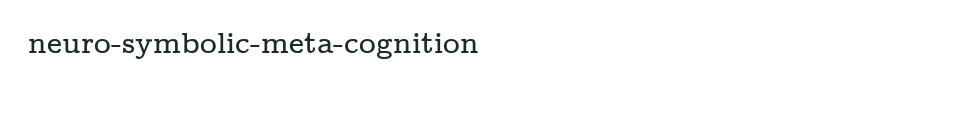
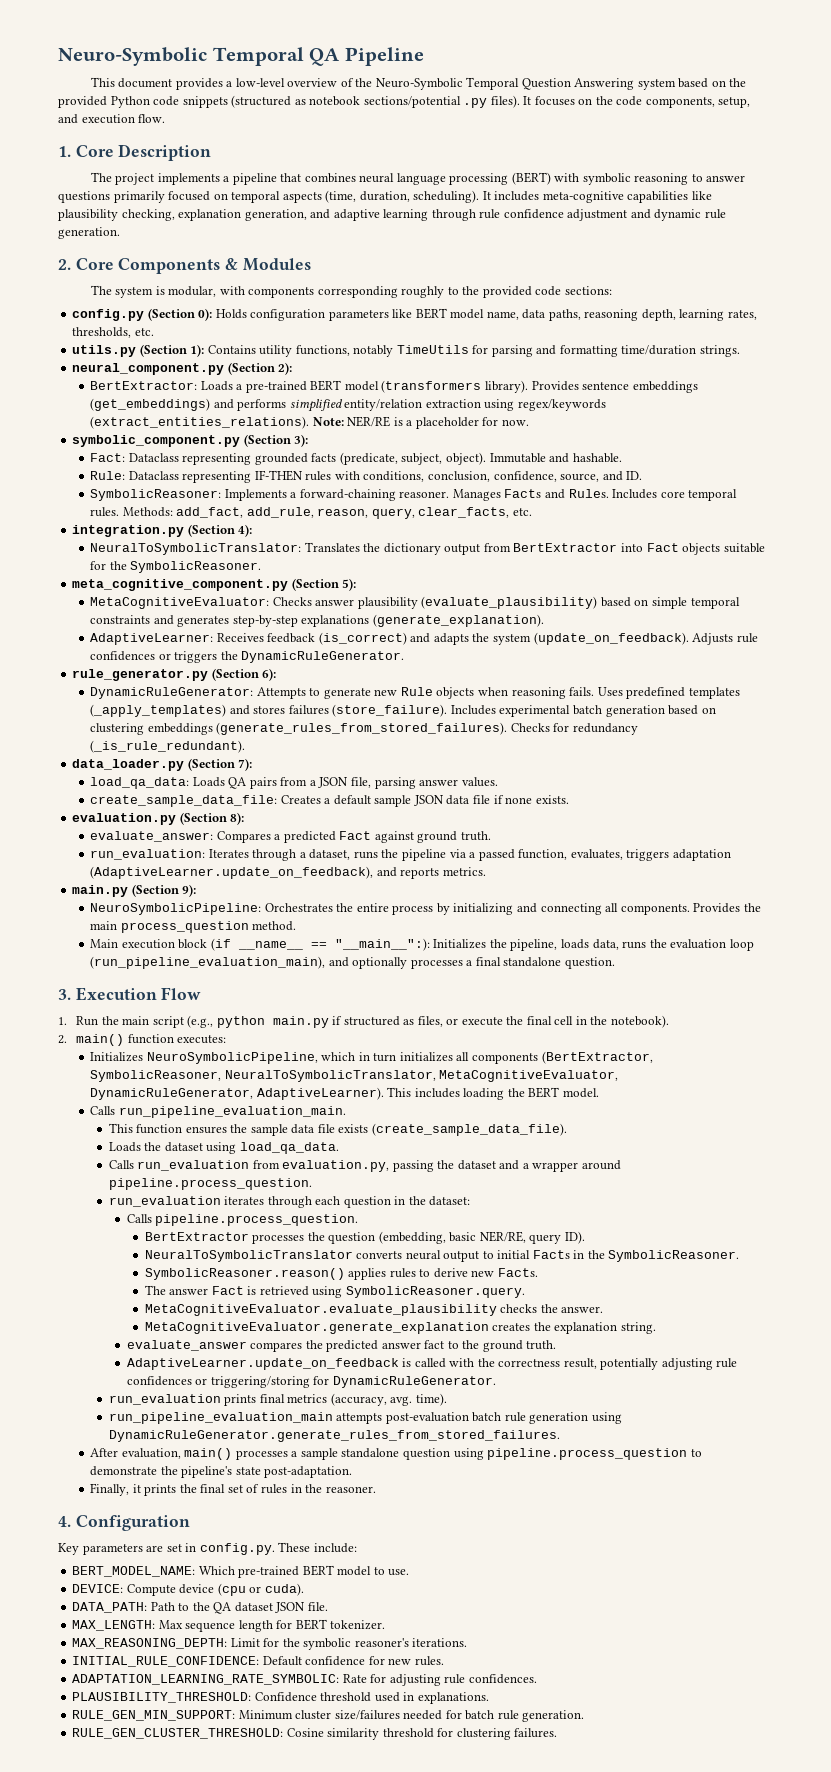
[28,33,479,59] neuro-symbolic-meta-cognition -> [58,47,424,66] [90,77,747,90] [58,95,751,108] [58,114,166,124] [58,144,212,161] [90,172,746,185] [58,190,712,203] [58,209,726,221] [58,227,120,239] [58,258,311,274] [90,285,612,298] [72,308,757,321] [72,327,154,338] [72,344,740,357] [72,362,293,375] [90,380,698,393] [90,398,606,412] [90,416,529,429] [72,434,309,447] [90,452,622,465] [90,470,643,483] [90,489,738,501] [90,507,532,519] [72,524,253,537] [90,542,765,555] [90,561,262,573] [72,578,357,591] [90,596,740,609] [90,614,544,627] [90,632,758,645] [90,651,405,663] [72,668,277,681] [90,687,740,699] [90,704,716,717] [90,722,638,735] [90,740,246,753] [72,758,253,771] [90,777,498,789] [90,795,569,807] [72,812,245,825] [90,831,491,843] [90,849,731,861] [90,866,486,879] [72,884,197,897] [90,903,761,915] [90,921,297,933] [90,938,754,951] [90,956,615,969] [58,987,202,1001] [58,1015,669,1028] [58,1034,227,1046] [90,1051,653,1064] [90,1070,619,1082] [90,1087,599,1100] [90,1106,346,1118] [108,1123,567,1136] [108,1142,339,1154] [108,1160,621,1172] [108,1178,312,1190] [108,1196,471,1208] [126,1214,359,1226] [144,1231,585,1244] [144,1250,740,1262] [144,1268,538,1280] [144,1285,525,1298] [144,1304,604,1316] [144,1322,656,1334] [126,1340,557,1352] [126,1358,738,1370] [126,1376,496,1388] [108,1393,447,1406] [108,1412,622,1424] [108,1430,560,1442] [90,1448,702,1460] [90,1466,353,1478] [90,1483,376,1496] [58,1515,190,1531] [58,1542,357,1555] [72,1565,410,1578] [72,1583,304,1596] [72,1602,328,1614] [72,1619,386,1632] [72,1638,468,1650] [72,1656,444,1667] [72,1674,537,1686] [72,1692,489,1704] [72,1710,585,1722] [72,1728,558,1740] Neuro-Symbolic Temporal QA Pipeline // This document provides a low-level overview of the Neuro-Symbolic Temporal Question Answering system based on the provided Python code snippets (structured as notebook sections/potential .py files). It focuses on the code components, setup, and execution flow. // 1. Core Description // The project implements a pipeline that combines neural language processing (BERT) with symbolic reasoning to answer questions primarily focused on temporal aspects (time, duration, scheduling). It includes meta-cognitive capabilities like plausibility checking, explanation generation, and adaptive learning through rule confidence adjustment and dynamic rule generation. // 2. Core Components & Modules // The system is modular, with components corresponding roughly to the provided code sections: // config.py (Section 0): Holds configuration parameters like BERT model name, data paths, reasoning depth, learning rates, thresholds, etc. // utils.py (Section 1): Contains utility functions, notably TimeUtils for parsing and formatting time/duration strings. // neural_component.py (Section 2): // BertExtractor: Loads a pre-trained BERT model (transformers library). Provides sentence embeddings (get_embeddings) and performs simplified entity/relation extraction using regex/keywords (extract_entities_relations). Note: NER/RE is a placeholder for now. // symbolic_component.py (Section 3): // Fact: Dataclass representing grounded facts (predicate, subject, object). Immutable and hashable. // Rule: Dataclass representing IF-THEN rules with conditions, conclusion, confidence, source, and ID. // SymbolicReasoner: Implements a forward-chaining reasoner. Manages Facts and Rules. Includes core temporal rules. Methods: add_fact, add_rule, reason, query, clear_facts, etc. // integration.py (Section 4): // NeuralToSymbolicTranslator: Translates the dictionary output from BertExtractor into Fact objects suitable for the SymbolicReasoner. // meta_cognitive_component.py (Section 5): // MetaCognitiveEvaluator: Checks answer plausibility (evaluate_plausibility) based on simple temporal constraints and generates step-by-step explanations (generate_explanation). // AdaptiveLearner: Receives feedback (is_correct) and adapts the system (update_on_feedback). Adjusts rule confidences or triggers the DynamicRuleGenerator. // rule_generator.py (Section 6): // DynamicRuleGenerator: Attempts to generate new Rule objects when reasoning fails. Uses predefined templates (_apply_templates) and stores failures (store_failure). Includes experimental batch generation based on clustering embeddings (generate_rules_from_stored_failures). Checks for redundancy (_is_rule_redundant). // data_loader.py (Section 7): // load_qa_data: Loads QA pairs from a JSON file, parsing answer values. // create_sample_data_file: Creates a default sample JSON data file if none exists. // evaluation.py (Section 8): // evaluate_answer: Compares a predicted Fact against ground truth. // run_evaluation: Iterates through a dataset, runs the pipeline via a passed function, evaluates, triggers adaptation (AdaptiveLearner.update_on_feedback), and reports metrics. // main.py (Section 9): // NeuroSymbolicPipeline: Orchestrates the entire process by initializing and connecting all components. Provides the main process_question method. // Main execution block (if __name__ == "__main__":): Initializes the pipeline, loads data, runs the evaluation loop (run_pipeline_evaluation_main), and optionally processes a final standalone question. // 3. Execution Flow // 1. Run the main script (e.g., python main.py if structured as files, or execute the final cell in the notebook). // 2. main() function executes: // Initializes NeuroSymbolicPipeline, which in turn initializes all components (BertExtractor, SymbolicReasoner, NeuralToSymbolicTranslator, MetaCognitiveEvaluator, DynamicRuleGenerator, AdaptiveLearner). This includes loading the BERT model. // Calls run_pipeline_evaluation_main. // This function ensures the sample data file exists (create_sample_data_file). // Loads the dataset using load_qa_data. // Calls run_evaluation from evaluation.py, passing the dataset and a wrapper around pipeline.process_question. // run_evaluation iterates through each question in the dataset: // Calls pipeline.process_question. // BertExtractor processes the question (embedding, basic NER/RE, query ID). // NeuralToSymbolicTranslator converts neural output to initial Facts in the SymbolicReasoner. // SymbolicReasoner.reason() applies rules to derive new Facts. // The answer Fact is retrieved using SymbolicReasoner.query. // MetaCognitiveEvaluator.evaluate_plausibility checks the answer. // MetaCognitiveEvaluator.generate_explanation creates the explanation string. // evaluate_answer compares the predicted answer fact to the ground truth. // AdaptiveLearner.update_on_feedback is called with the correctness result, potentially adjusting rule confidences or triggering/storing for DynamicRuleGenerator. // run_evaluation prints final metrics (accuracy, avg. time). // run_pipeline_evaluation_main attempts post-evaluation batch rule generation using DynamicRuleGenerator.generate_rules_from_stored_failures. // After evaluation, main() processes a sample standalone question using pipeline.process_question to demonstrate the pipeline's state post-adaptation. // Finally, it prints the final set of rules in the reasoner. // 4. Configuration // Key parameters are set in config.py. These include: // BERT_MODEL_NAME: Which pre-trained BERT model to use. // DEVICE: Compute device (cpu or cuda). // DATA_PATH: Path to the QA dataset JSON file. // MAX_LENGTH: Max sequence length for BERT tokenizer. // MAX_REASONING_DEPTH: Limit for the symbolic reasoner's iterations. // INITIAL_RULE_CONFIDENCE: Default confidence for new rules. // ADAPTATION_LEARNING_RATE_SYMBOLIC: Rate for adjusting rule confidences. // PLAUSIBILITY_THRESHOLD: Confidence threshold used in explanations. // RULE_GEN_MIN_SUPPORT: Minimum cluster size/failures needed for batch rule generation. // RULE_GEN_CLUSTER_THRESHOLD: Cosine similarity threshold for clustering failures.

